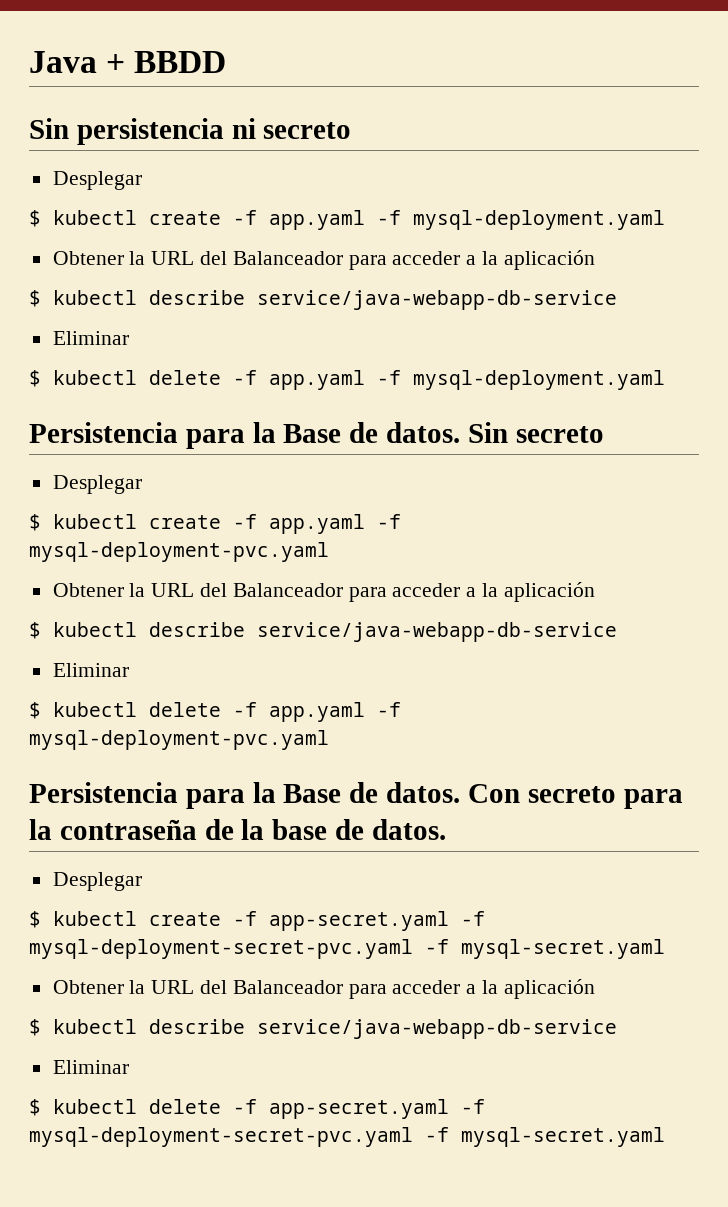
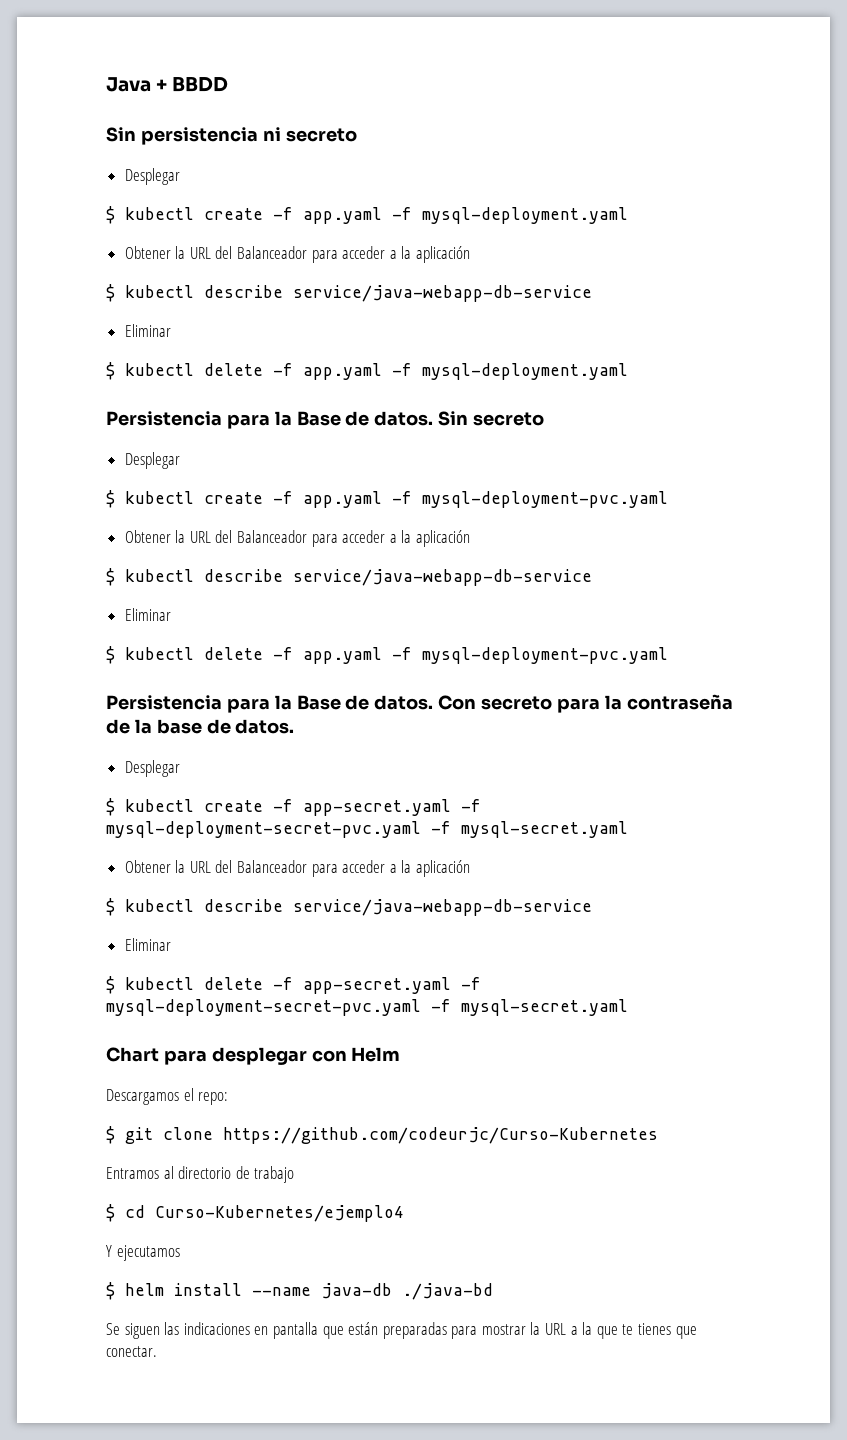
(665, 1137) none -> [106,1047,401,1065] [106,1088,229,1105] [106,1126,658,1144] [106,1166,295,1183] [106,1204,404,1222] [106,1245,180,1261] [106,1282,493,1300] [106,1322,697,1339] [106,1346,157,1357] // Chart para desplegar con Helm // Descargamos el repo: // $ git clone https://github.com/codeurjc/Curso-Kubernetes // Entramos al directorio de trabajo // $ cd Curso-Kubernetes/ejemplo4 // Y ejecutamos // $ helm install --name java-db ./java-bd // Se siguen las indicaciones en pantalla que están preparadas para mostrar la URL a la que te tienes que conectar.

